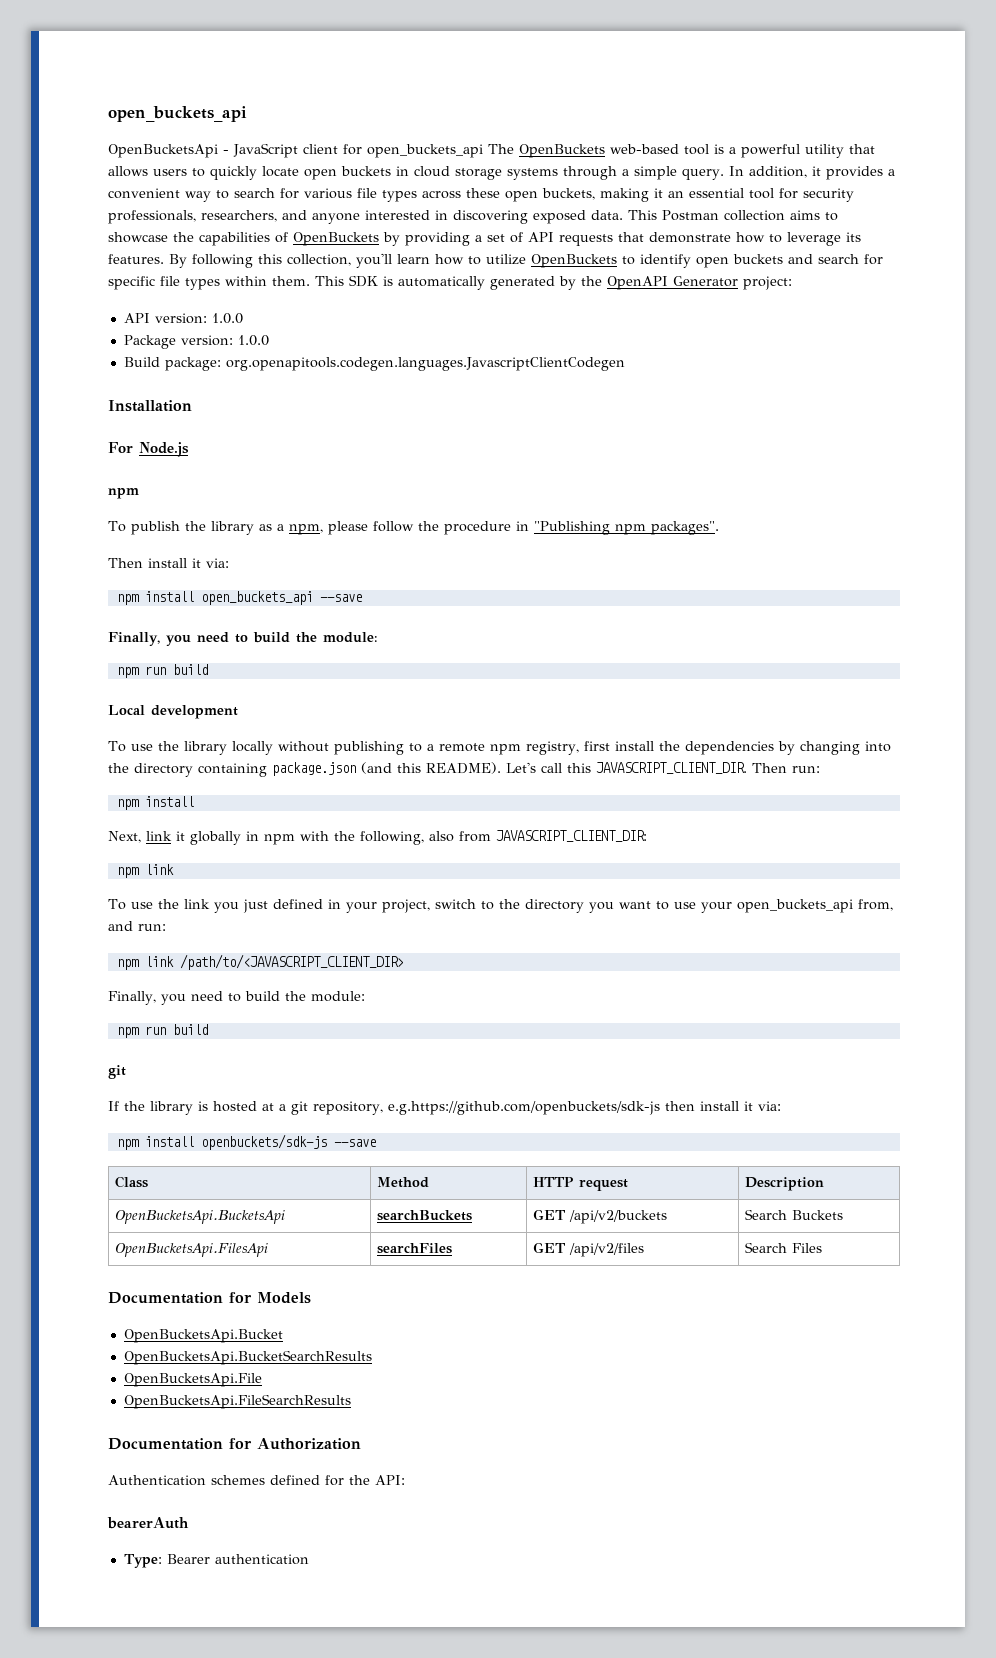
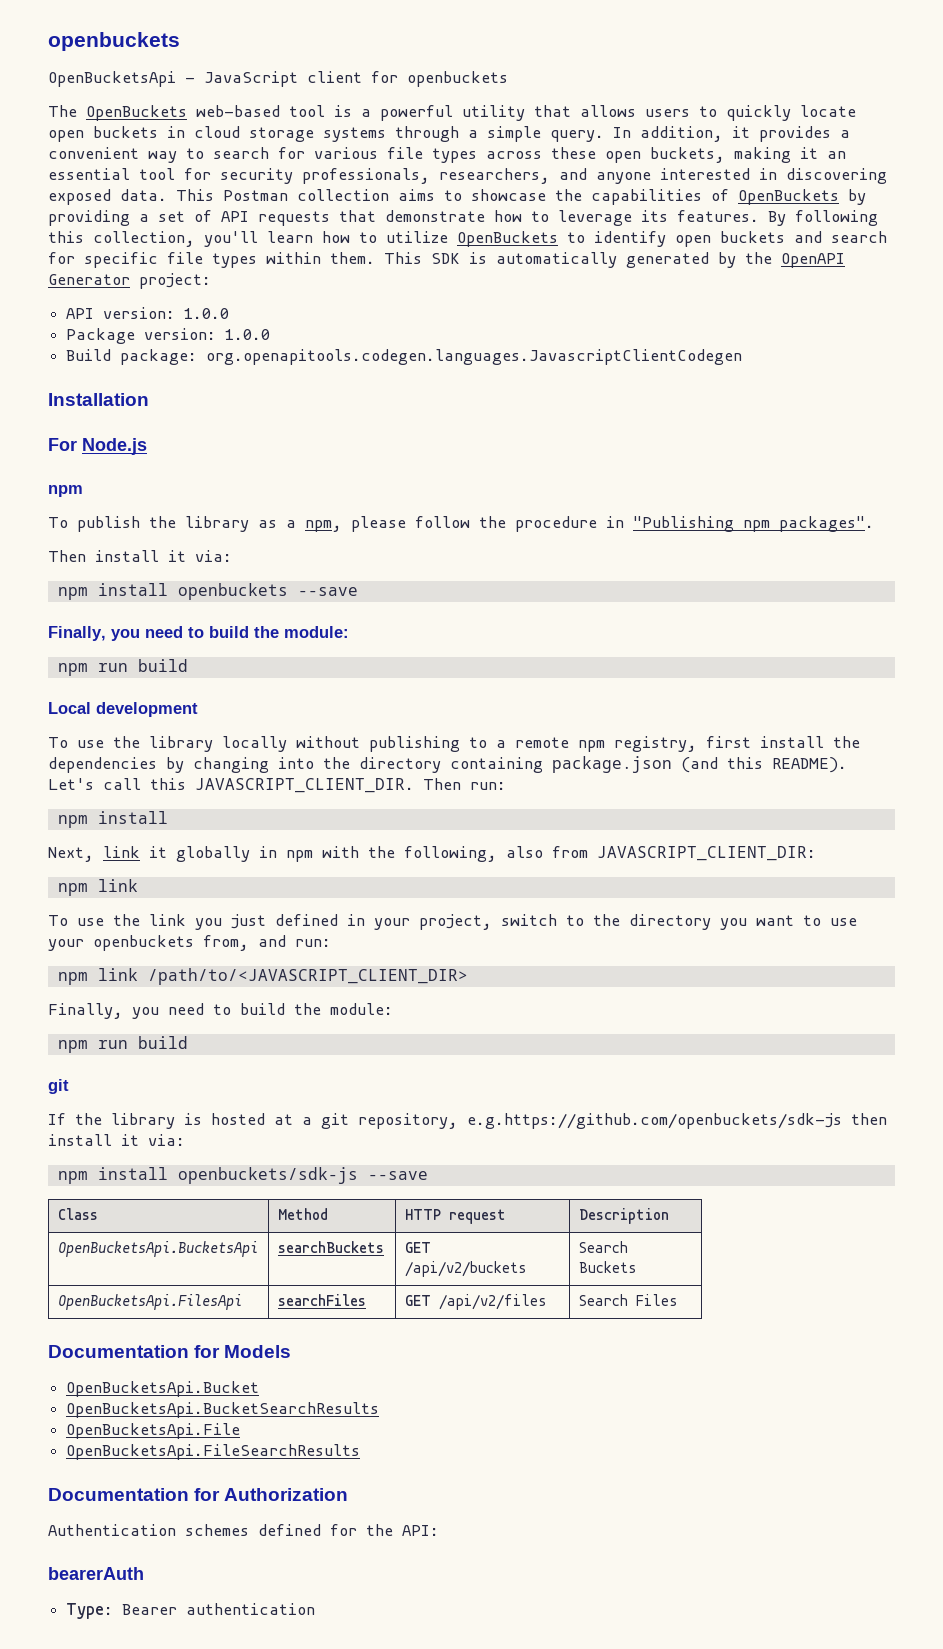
[108,106,247,122] open_buckets_api -> [48,32,180,51] openbuckets
[367,144,483,158] open_buckets_api -> [407,71,508,87] openbuckets //
[200,591,313,605] open_buckets_api -> [177,583,288,600] openbuckets
[736,899,853,913] open_buckets_api -> [93,935,194,951] openbuckets

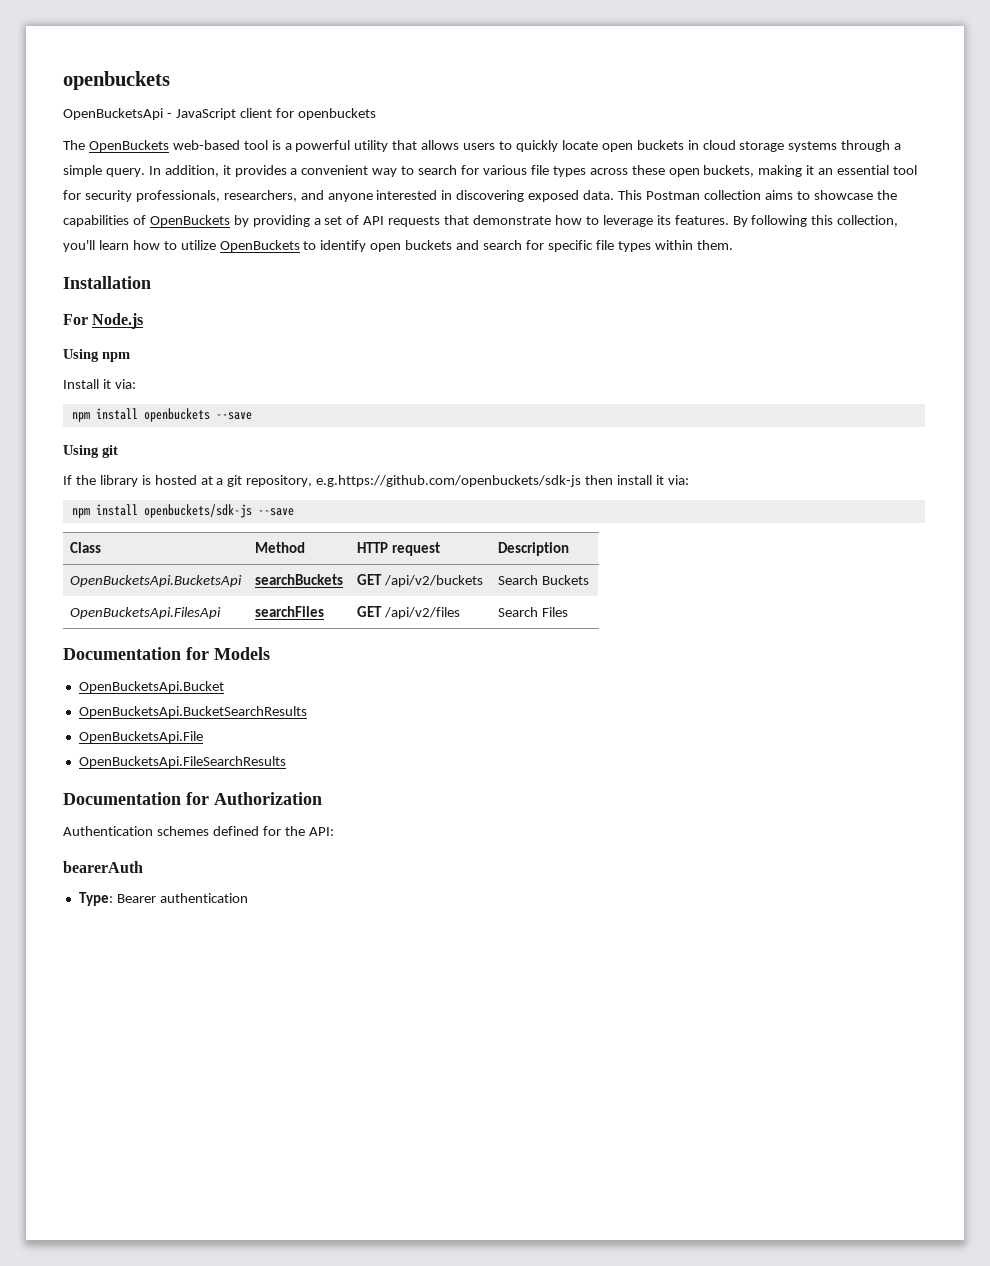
[384,252,845,268] [48,273,211,289] [66,307,230,319] [66,328,271,344] [66,349,743,365] This SDK is automatically generated by the OpenAPI Generator project: // API version: 1.0.0 // Package version: 1.0.0 // Build package: org.openapitools.codegen.languages.JavascriptClientCodegen -> (733, 245) none
(147, 446) none -> [63,349,99,362] Using
[48,516,874,532] [48,550,159,562] To publish the library as a npm, please follow the procedure in "Publishing npm packages". // Then install -> [63,379,99,389] Install
[48,626,349,641] [57,659,188,676] [48,702,198,717] [48,736,860,752] [48,756,847,773] [48,778,506,793] [57,811,168,828] [48,846,816,862] [57,879,138,896] [48,914,857,930] [48,935,331,951] [57,968,468,985] [48,1003,393,1019] [57,1036,188,1053] Finally, you need to build the module: // npm run build // Local development // To use the library locally without publishing to a remote npm registry, first install the dependencies by changing into the directory containing package.json (and this README). Let's call this JAVASCRIPT_CLIENT_DIR. Then run: // npm install // Next, link it globally in npm with the following, also from JAVASCRIPT_CLIENT_DIR: // npm link // To use the link you just defined in your project, switch to the directory you want to use your openbuckets from, and run: // npm link /path/to/<JAVASCRIPT_CLIENT_DIR> // Finally, you need to build the module: // npm run build // -> [63,445,99,458] Using

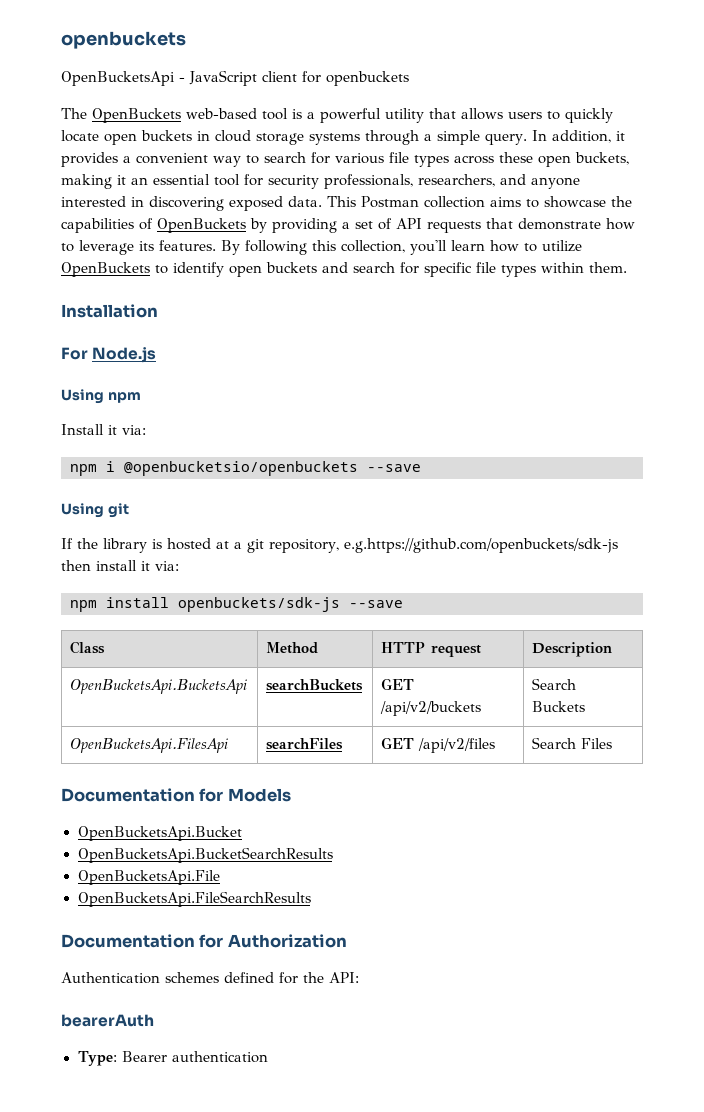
[95,408,210,422] install openbuckets -> [106,461,358,476] i @openbucketsio/openbuckets

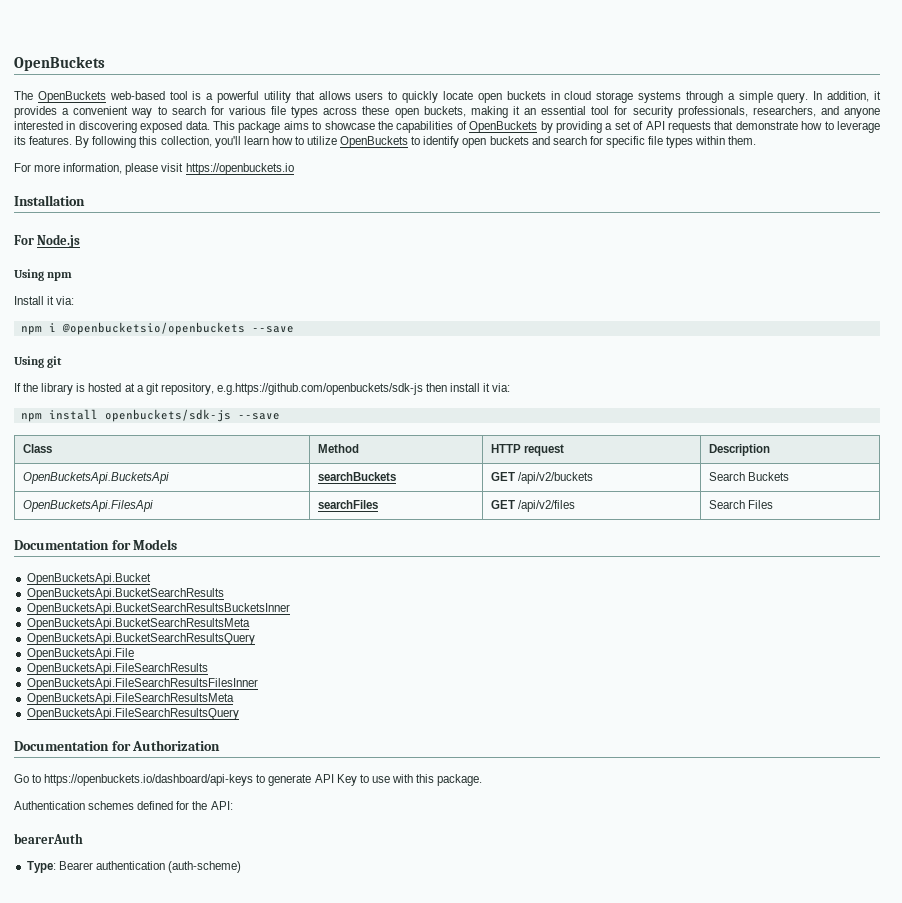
[61,31,186,49] [61,70,409,86] openbuckets // OpenBucketsApi - JavaScript client for openbuckets -> [14,56,105,71] OpenBuckets
[361,196,485,208] Postman collection -> [238,121,281,133] package
(627, 267) none -> [14,163,294,175] // For more information, please visit https://openbuckets.io
(333, 855) none -> [26,603,290,615] [26,618,250,630] [26,633,255,645] // OpenBucketsApi.BucketSearchResultsBucketsInner // OpenBucketsApi.BucketSearchResultsMeta // OpenBucketsApi.BucketSearchResultsQuery
(311, 899) none -> [26,678,258,690] [26,693,234,705] [26,708,239,720] // OpenBucketsApi.FileSearchResultsFilesInner // OpenBucketsApi.FileSearchResultsMeta // OpenBucketsApi.FileSearchResultsQuery
(347, 941) none -> [14,774,483,786] // Go to https://openbuckets.io/dashboard/api-keys to generate API Key to use with this package.
(269, 1057) none -> [167,861,241,873] (auth-scheme)

